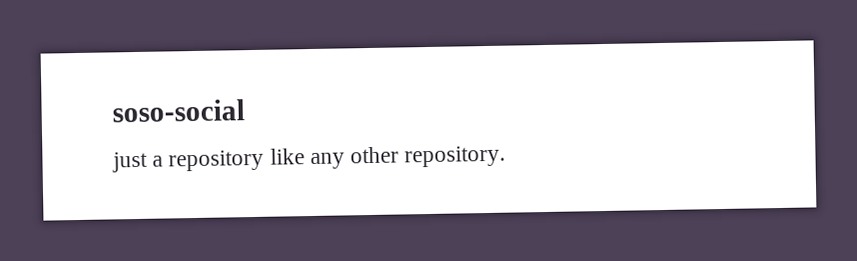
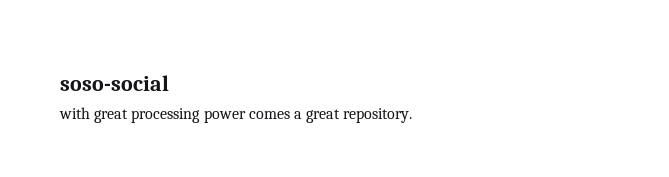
[112,146,400,173] just a repository like any other -> [59,107,341,123] with great processing power comes a great

